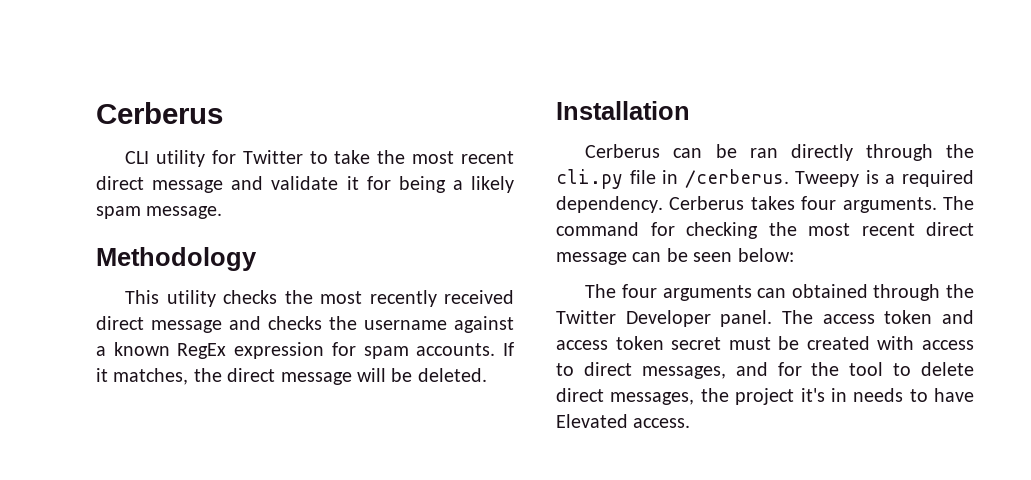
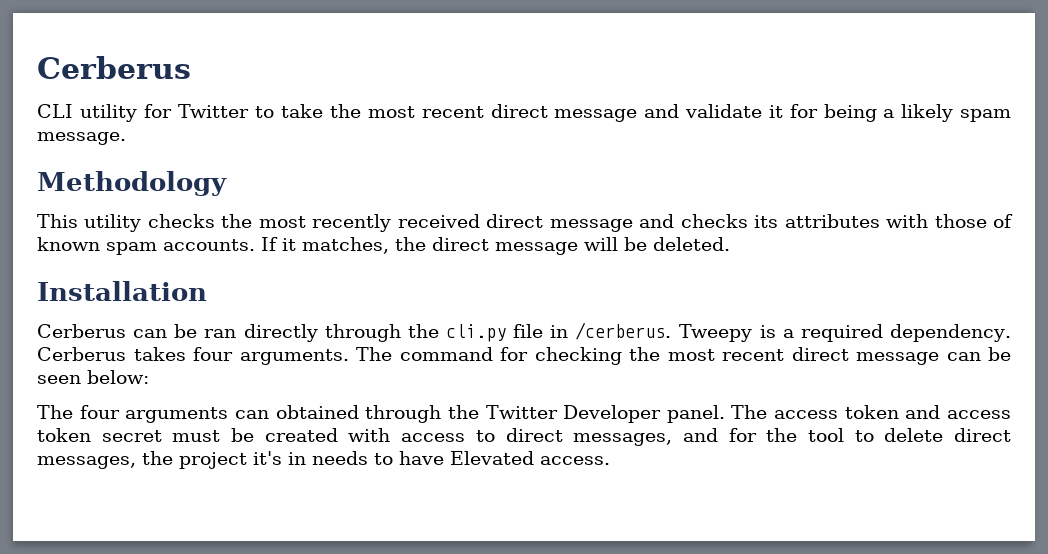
[329,316,514,333] [96,342,356,359] the username against a known RegEx expression for -> [754,214,1014,228] [37,237,100,251] its attributes with those of known

